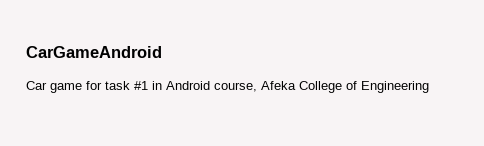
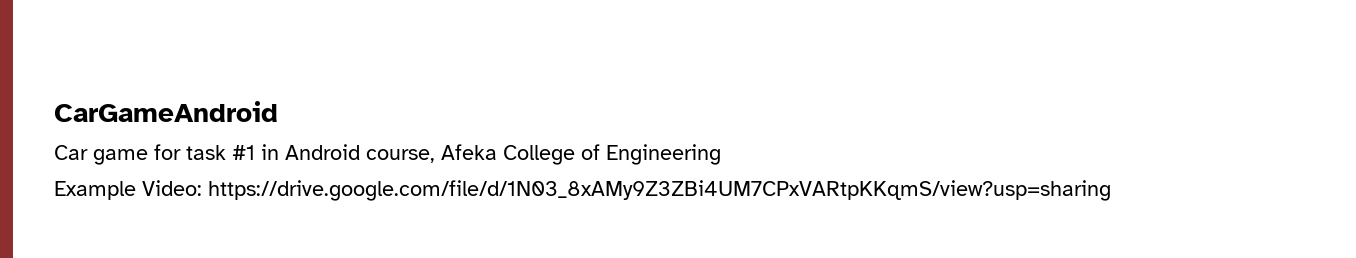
(429, 87) none -> [54,180,1111,201] // Example Video: https://drive.google.com/file/d/1N03_8xAMy9Z3ZBi4UM7CPxVARtpKKqmS/view?usp=sharing

